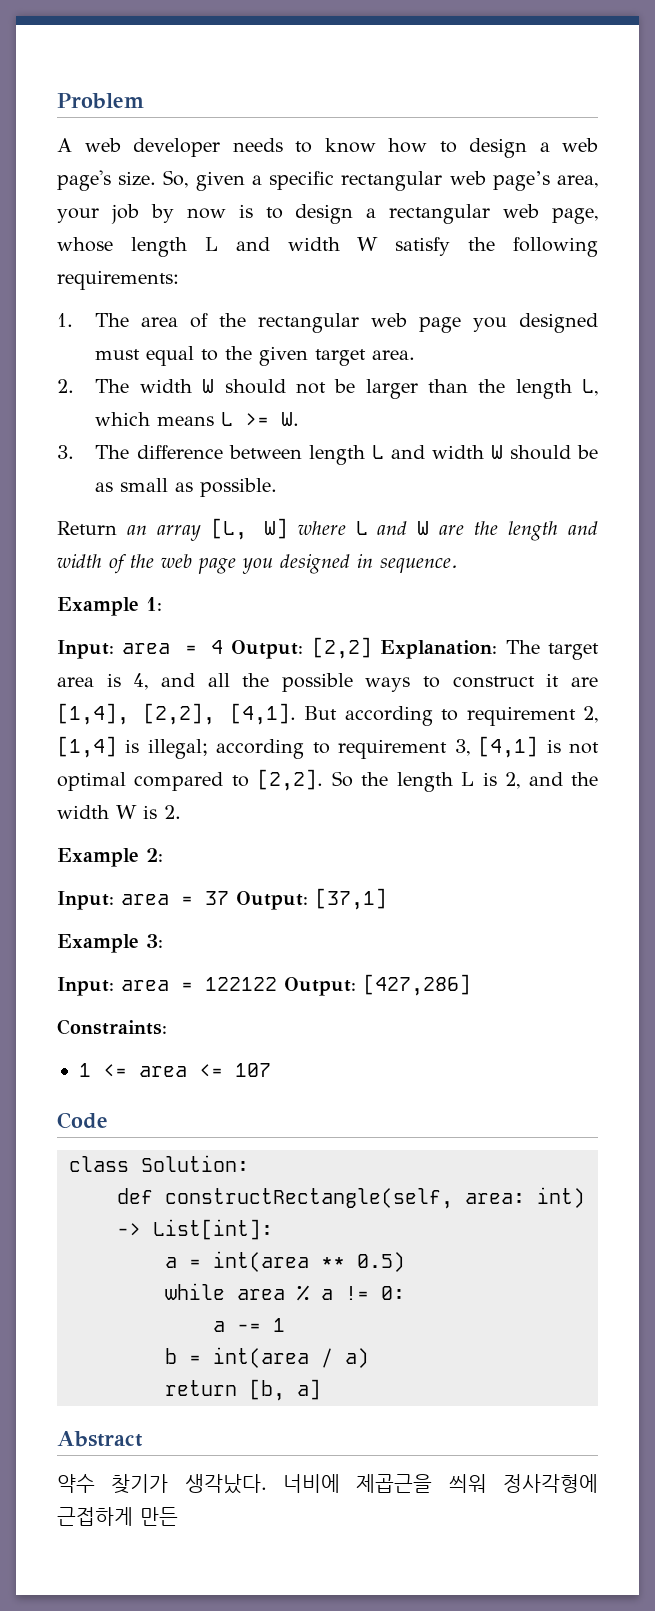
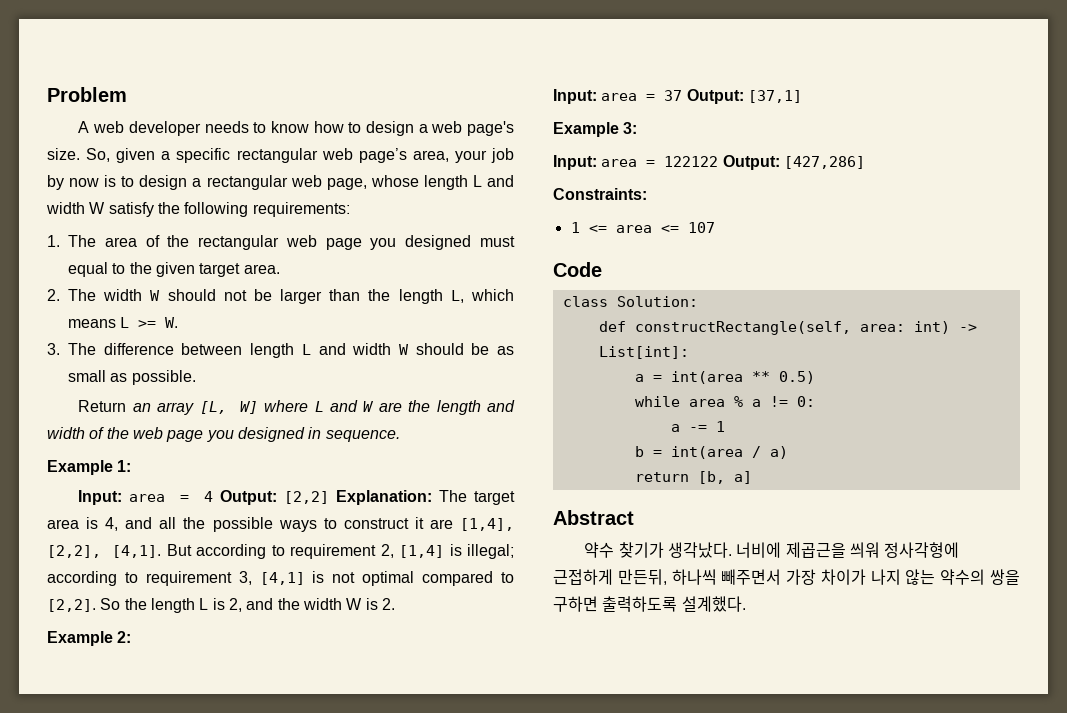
[140,1507,178,1526] 만든 -> [617,569,1020,585] [553,596,746,612] 만든뒤, 하나씩 빼주면서 가장 차이가 나지 않는 약수의 쌍을 구하면 출력하도록 설계했다.

